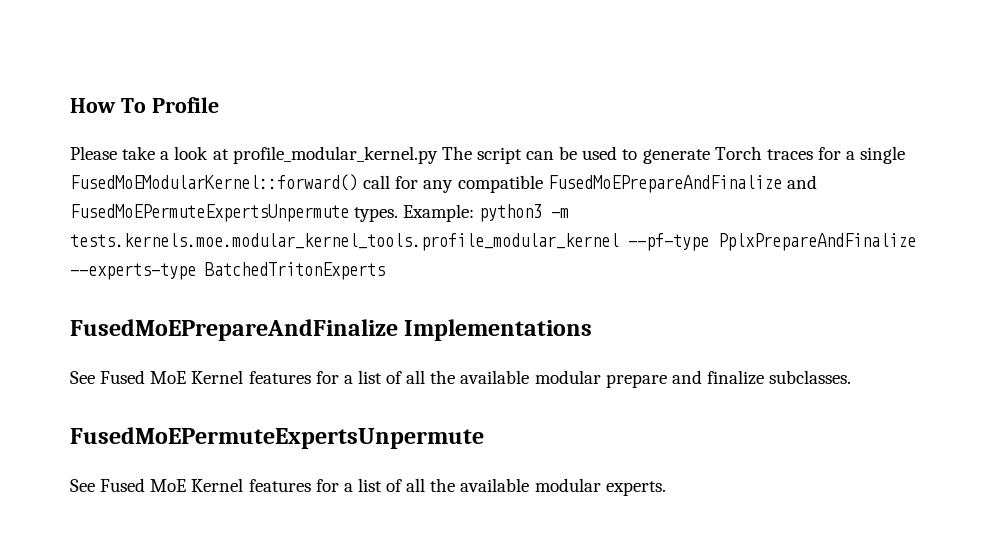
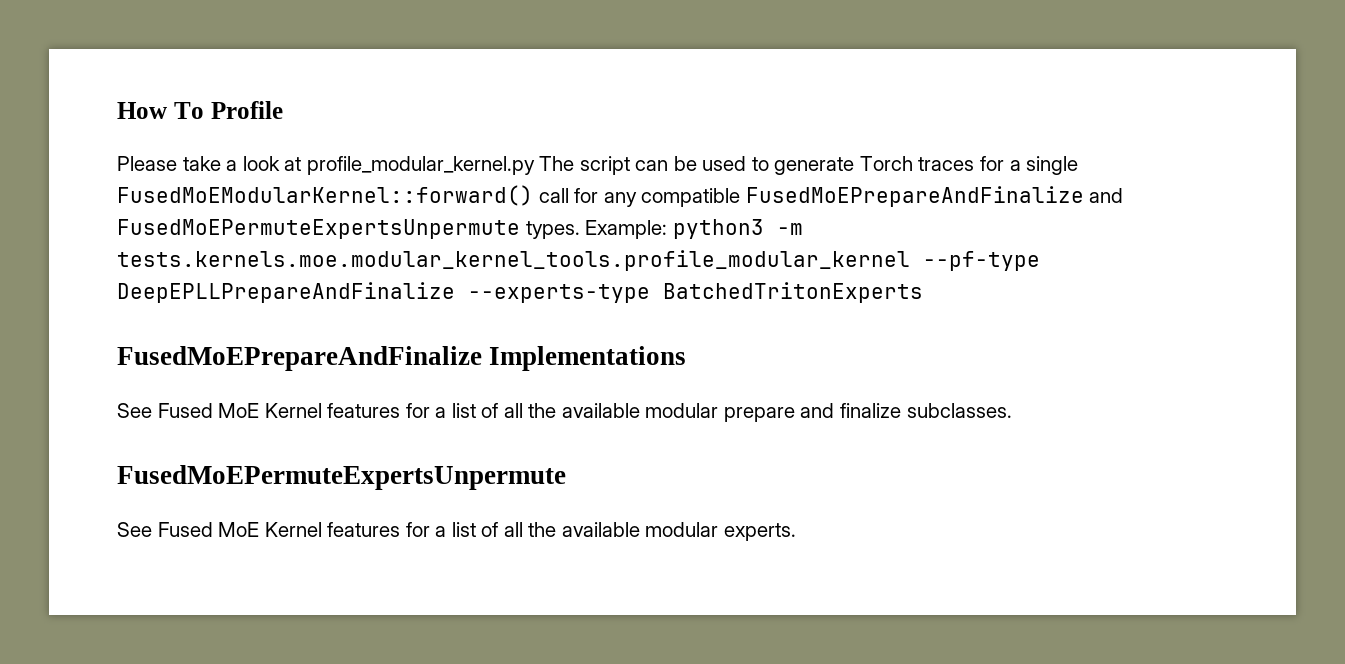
[718,233,916,251] PplxPrepareAndFinalize -> [117,282,455,303] DeepEPLLPrepareAndFinalize

